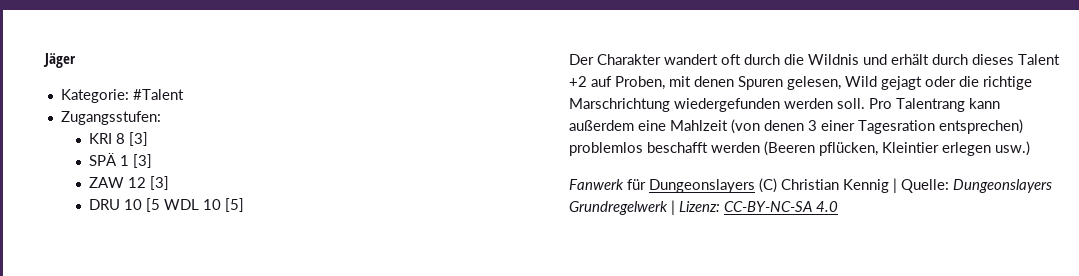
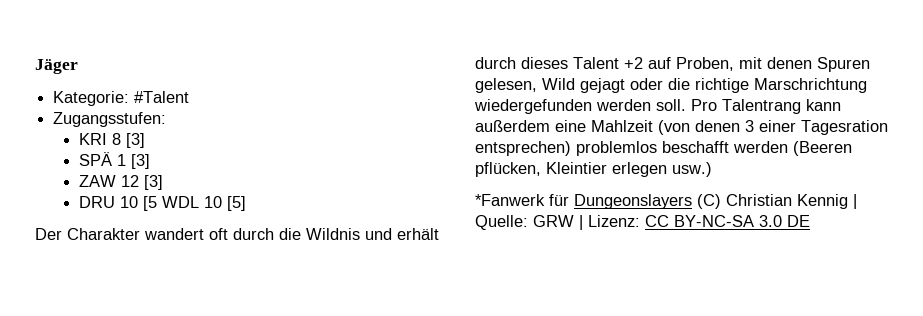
[569,179,624,190] Fanwerk -> [475,194,545,206] *Fanwerk
[953,179,1052,193] [569,200,838,215] Dungeonslayers Grundregelwerk | Lizenz: CC-BY-NC-SA 4.0 -> [533,215,810,230] GRW | Lizenz: CC BY-NC-SA 3.0 DE

